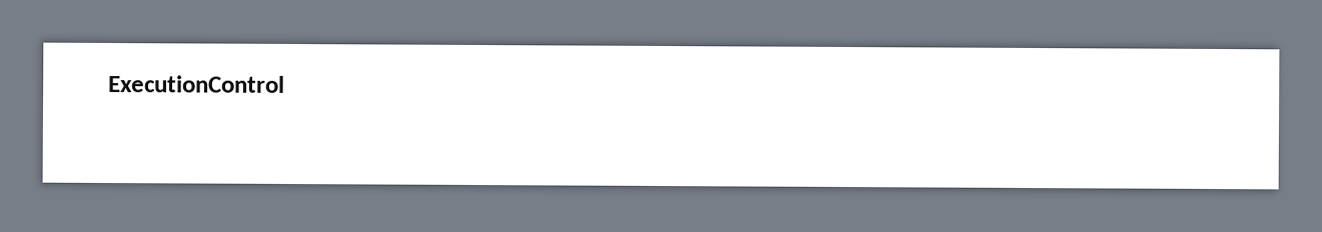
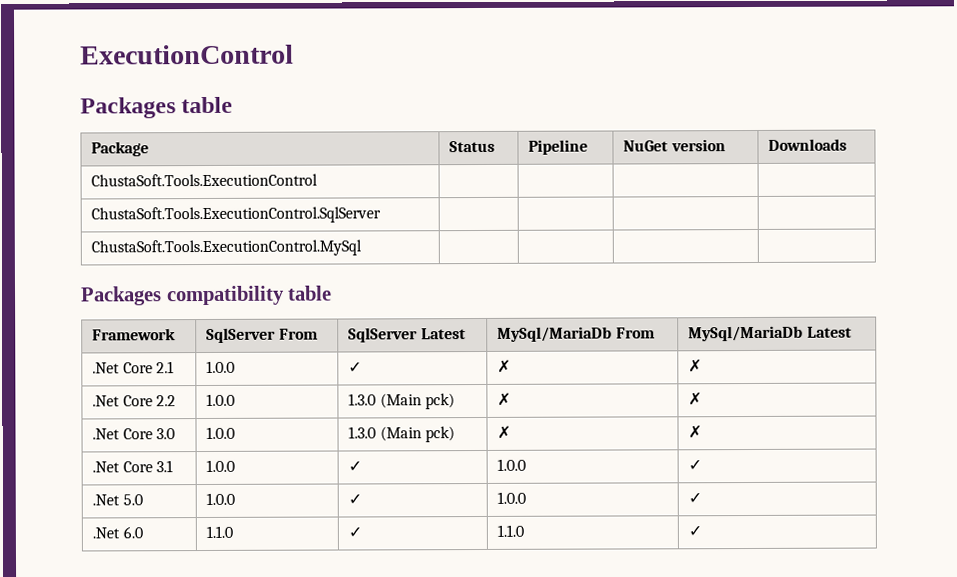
(285, 84) none -> [80,96,234,119] [91,141,150,157] [449,140,496,153] [528,139,589,155] [623,139,726,152] [768,138,848,151] [91,173,319,187] [91,206,382,224] [91,239,363,257] [80,285,333,306] [92,328,177,341] [206,327,318,343] [348,327,466,343] [497,326,655,342] [688,325,852,342] [92,361,174,374] [206,360,236,373] [348,361,363,373] [497,359,512,373] [688,359,703,373] [92,395,176,407] [206,393,236,406] [348,393,455,410] [497,392,512,406] [688,392,703,406] [92,428,175,440] [206,426,236,439] [348,426,455,443] [497,425,512,439] [688,425,703,439] [92,460,173,473] [206,459,236,472] [348,460,363,472] [497,458,527,471] [688,459,703,471] [92,494,143,506] [206,492,236,505] [348,493,363,505] [497,491,527,504] [688,492,703,504] [92,526,143,539] [206,525,234,538] [348,526,363,538] [497,524,525,537] [688,525,703,537] // Packages table // Package | Status | Pipeline | NuGet version | Downloads // ChustaSoft.Tools.ExecutionControl | | | | // ChustaSoft.Tools.ExecutionControl.SqlServer | | | | // ChustaSoft.Tools.ExecutionControl.MySql | | | | // Packages compatibility table // Framework | SqlServer From | SqlServer Latest | MySql/MariaDb From | MySql/MariaDb Latest // .Net Core 2.1 | 1.0.0 | ✓ | ✗ | ✗ // .Net Core 2.2 | 1.0.0 | 1.3.0 (Main pck) | ✗ | ✗ // .Net Core 3.0 | 1.0.0 | 1.3.0 (Main pck) | ✗ | ✗ // .Net Core 3.1 | 1.0.0 | ✓ | 1.0.0 | ✓ // .Net 5.0 | 1.0.0 | ✓ | 1.0.0 | ✓ // .Net 6.0 | 1.1.0 | ✓ | 1.1.0 | ✓

